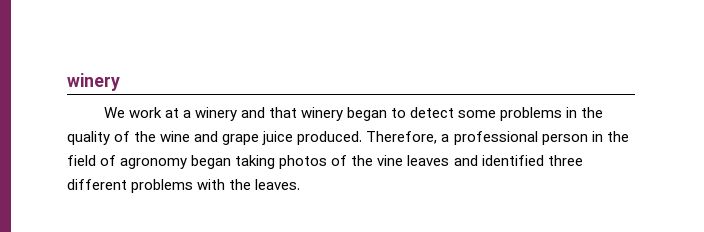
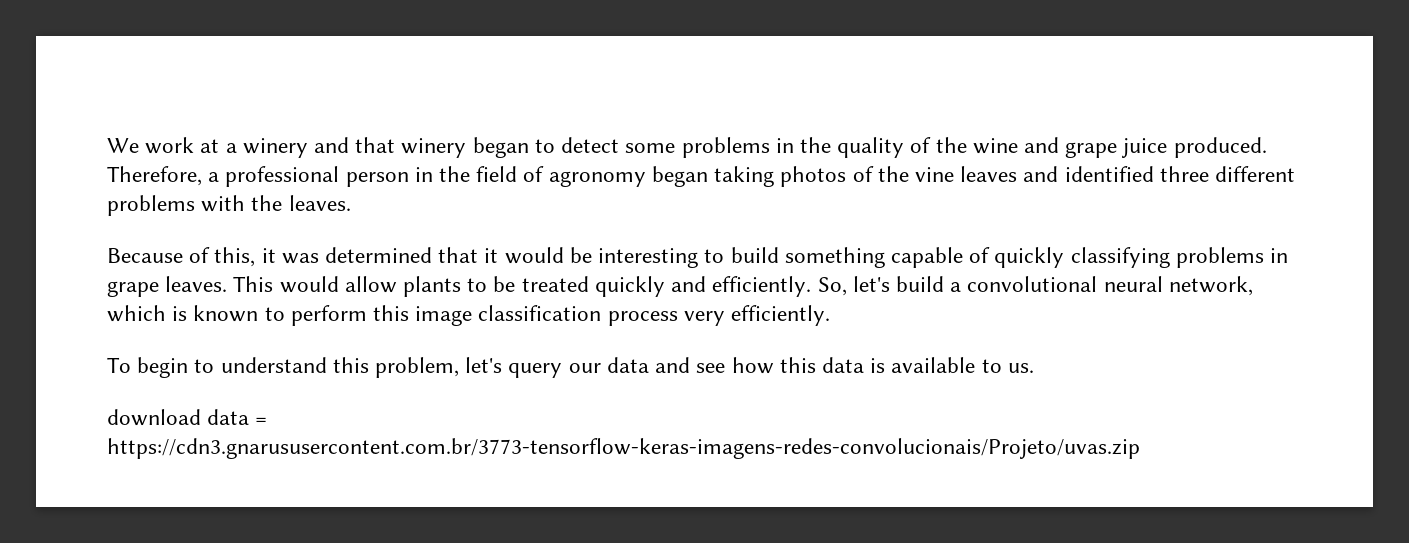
[67,73,120,91] winery // -> (107, 145) none
(301, 184) none -> [107,247,1288,268] [107,276,1253,297] [107,305,831,326] [107,357,1034,378] [107,409,268,426] [107,438,1140,459] // Because of this, it was determined that it would be interesting to build something capable of quickly classifying problems in grape leaves. This would allow plants to be treated quickly and efficiently. So, let's build a convolutional neural network, which is known to perform this image classification process very efficiently. // To begin to understand this problem, let's query our data and see how this data is available to us. // download data = https://cdn3.gnarususercontent.com.br/3773-tensorflow-keras-imagens-redes-convolucionais/Projeto/uvas.zip

